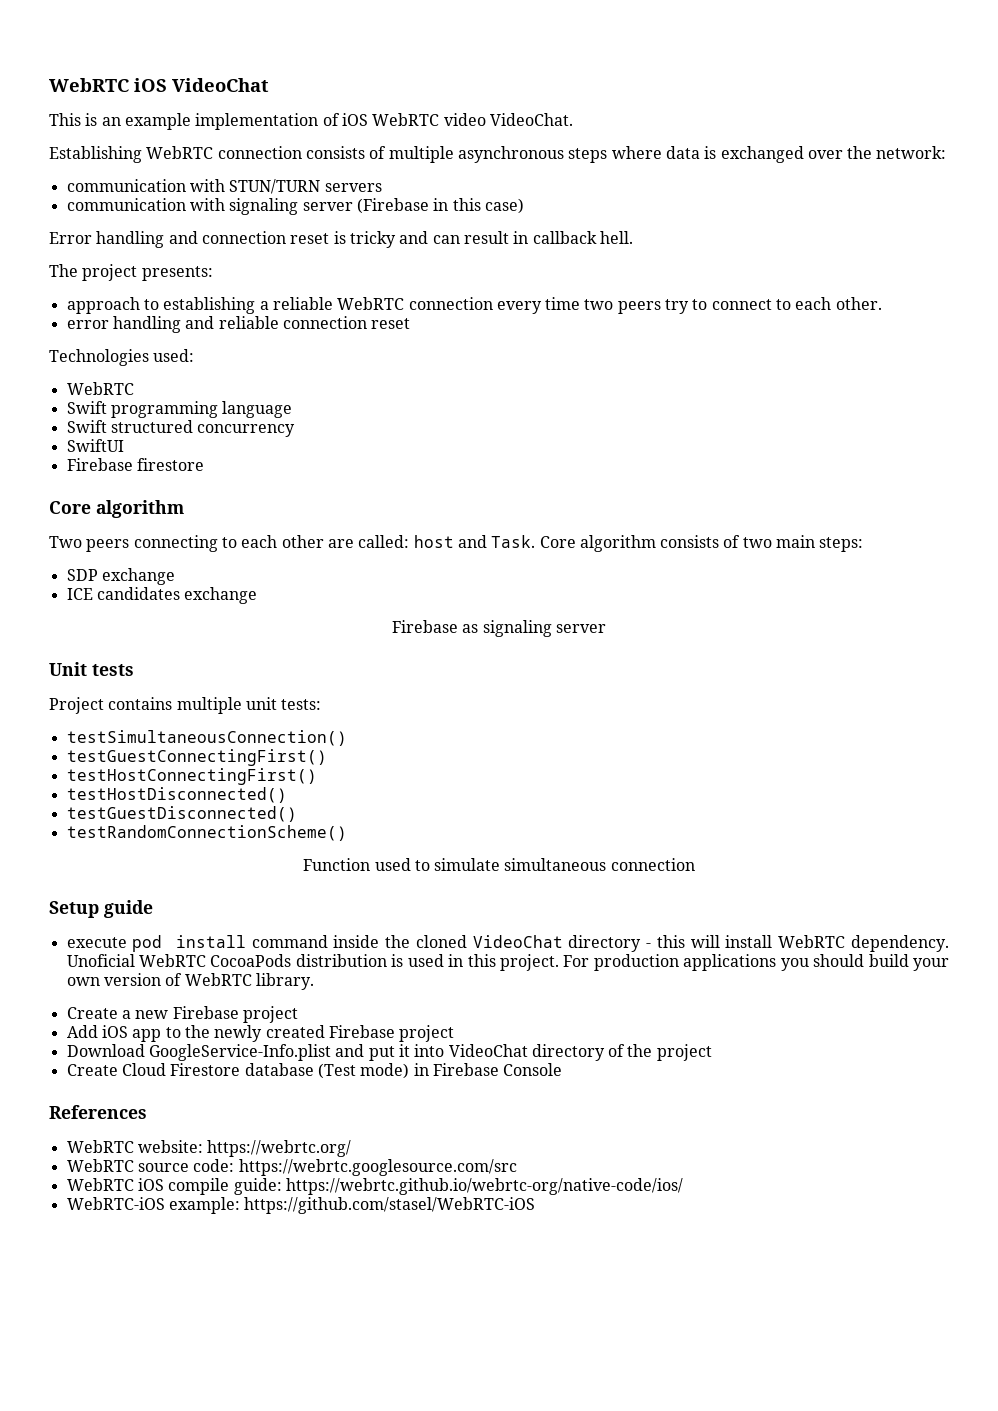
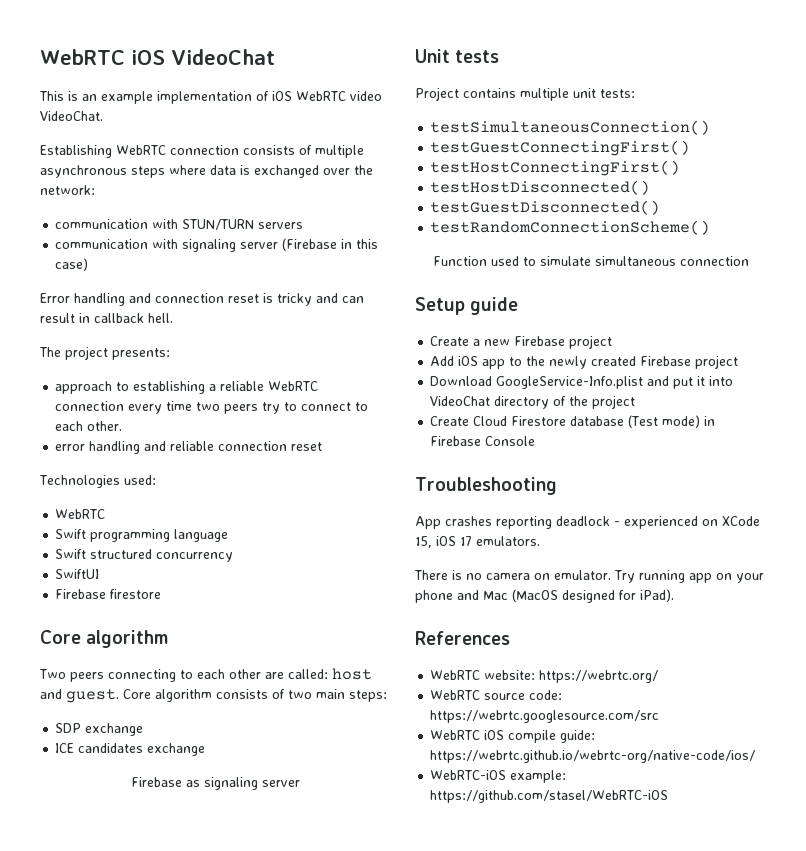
[491,535,536,548] Task. -> [66,689,119,703] guest.
[66,935,949,952] [66,954,949,971] [66,973,314,990] // execute pod install command inside the cloned VideoChat directory - this will install WebRTC dependency. Unoficial WebRTC CocoaPods distribution is used in this project. For production applications you should build your own version of WebRTC library. -> (519, 306) none
(563, 1069) none -> [415,477,557,495] [415,516,760,529] [415,536,540,548] [414,570,764,583] [415,589,674,603] // Troubleshooting // App crashes reporting deadlock - experienced on XCode 15, iOS 17 emulators. // There is no camera on emulator. Try running app on your phone and Mac (MacOS designed for iPad).

